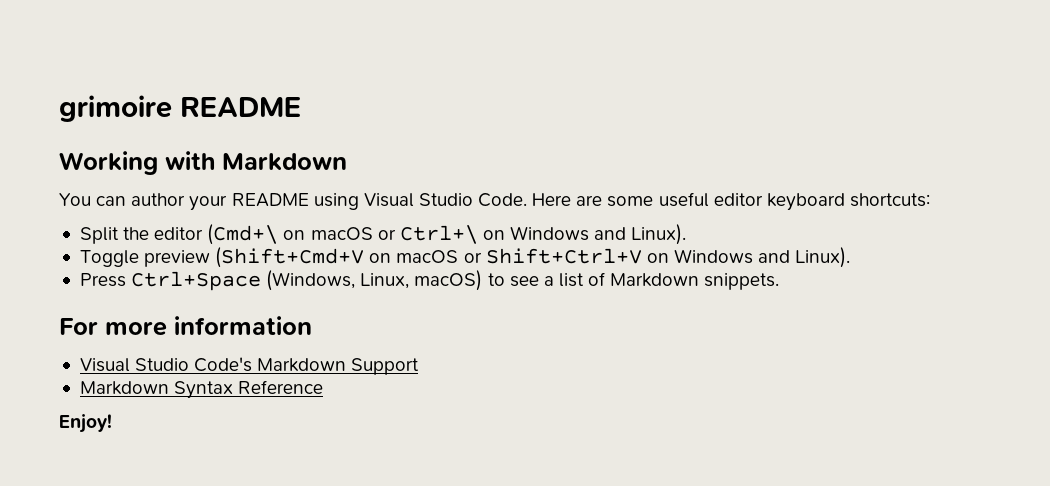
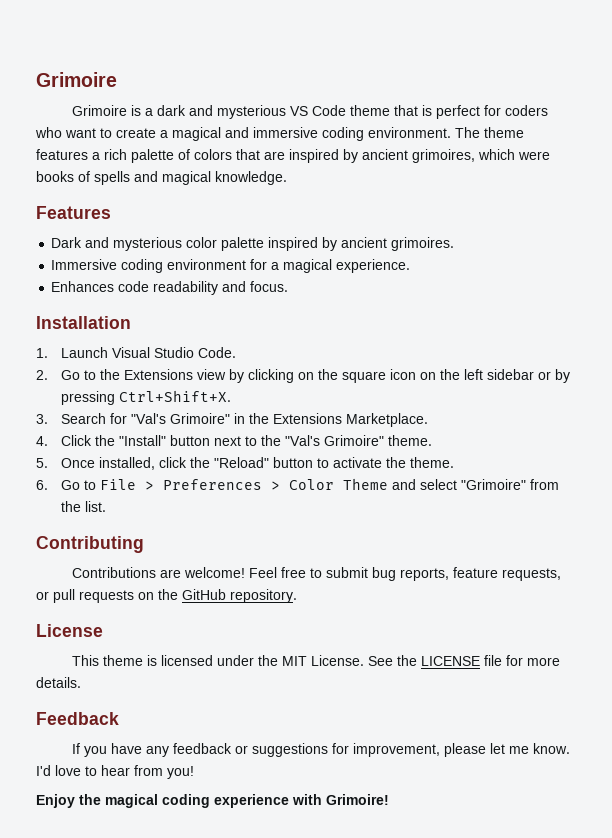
[59,95,301,122] [59,151,347,175] [59,192,930,211] [79,224,687,245] [79,247,851,268] [79,270,780,291] [59,316,312,336] [79,357,420,375] [79,380,324,399] [59,414,112,433] grimoire README // Working with Markdown // You can author your README using Visual Studio Code. Here are some useful editor keyboard shortcuts: // Split the editor (Cmd+\ on macOS or Ctrl+\ on Windows and Linux). // Toggle preview (Shift+Cmd+V on macOS or Shift+Ctrl+V on Windows and Linux). // Press Ctrl+Space (Windows, Linux, macOS) to see a list of Markdown snippets. // For more information // Visual Studio Code's Markdown Support // Markdown Syntax Reference // Enjoy! -> [36,72,117,87] [72,105,549,119] [35,127,524,141] [36,149,550,163] [36,171,287,185] [36,206,111,219] [51,237,455,251] [51,259,411,273] [51,281,289,295] [36,316,131,329] [36,347,236,358] [36,369,570,383] [60,390,231,405] [36,413,428,427] [36,435,432,446] [36,457,454,470] [36,478,559,490] [60,501,106,512] [36,536,144,553] [72,567,562,581] [36,589,297,603] [36,624,103,637] [72,655,561,666] [36,677,81,688] [36,712,119,725] [72,743,571,757] [36,765,194,779] [36,794,389,808] Grimoire // Grimoire is a dark and mysterious VS Code theme that is perfect for coders who want to create a magical and immersive coding environment. The theme features a rich palette of colors that are inspired by ancient grimoires, which were books of spells and magical knowledge. // Features // Dark and mysterious color palette inspired by ancient grimoires. // Immersive coding environment for a magical experience. // Enhances code readability and focus. // Installation // 1. Launch Visual Studio Code. // 2. Go to the Extensions view by clicking on the square icon on the left sidebar or by pressing Ctrl+Shift+X. // 3. Search for "Val's Grimoire" in the Extensions Marketplace. // 4. Click the "Install" button next to the "Val's Grimoire" theme. // 5. Once installed, click the "Reload" button to activate the theme. // 6. Go to File > Preferences > Color Theme and select "Grimoire" from the list. // Contributing // Contributions are welcome! Feel free to submit bug reports, feature requests, or pull requests on the GitHub repository. // License // This theme is licensed under the MIT License. See the LICENSE file for more details. // Feedback // If you have any feedback or suggestions for improvement, please let me know. I'd love to hear from you! // Enjoy the magical coding experience with Grimoire!

